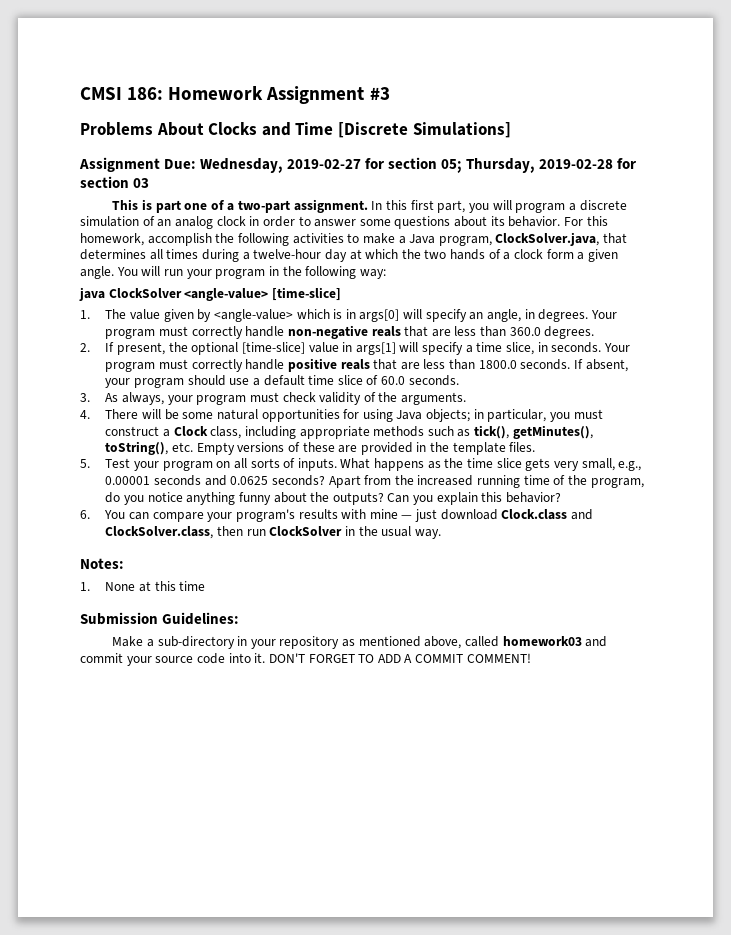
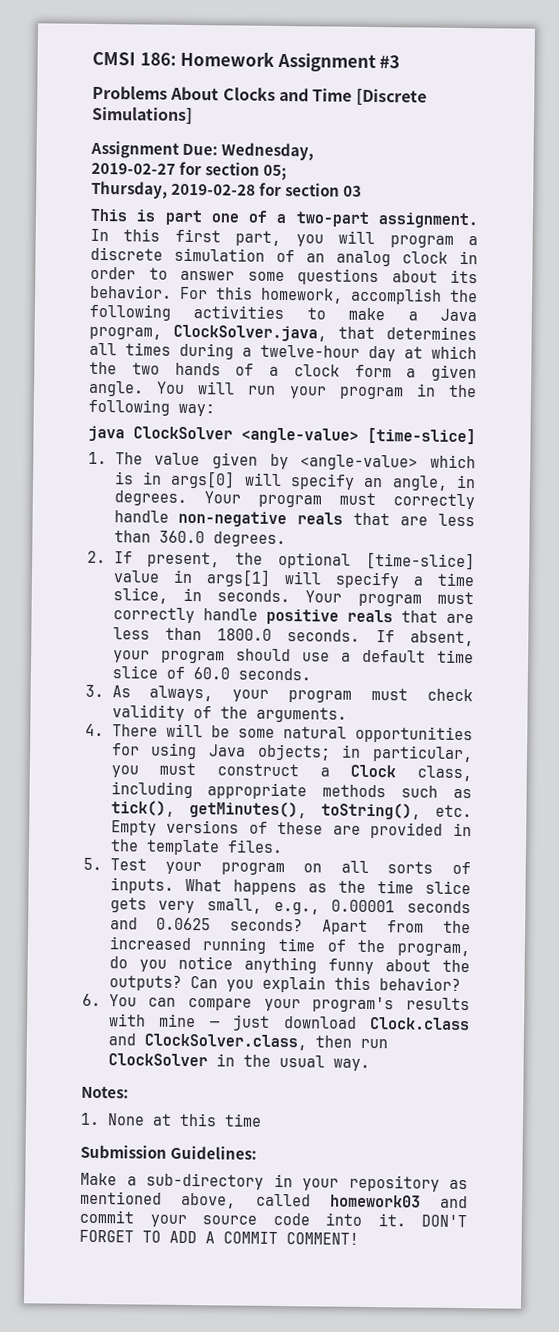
(284, 165) none -> (315, 151) //
(463, 166) none -> (288, 172) //

